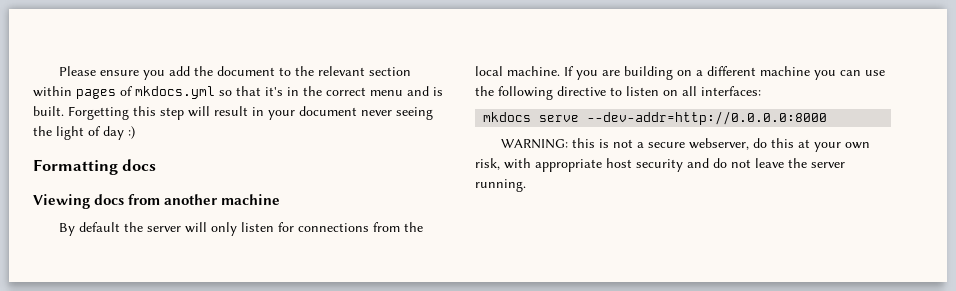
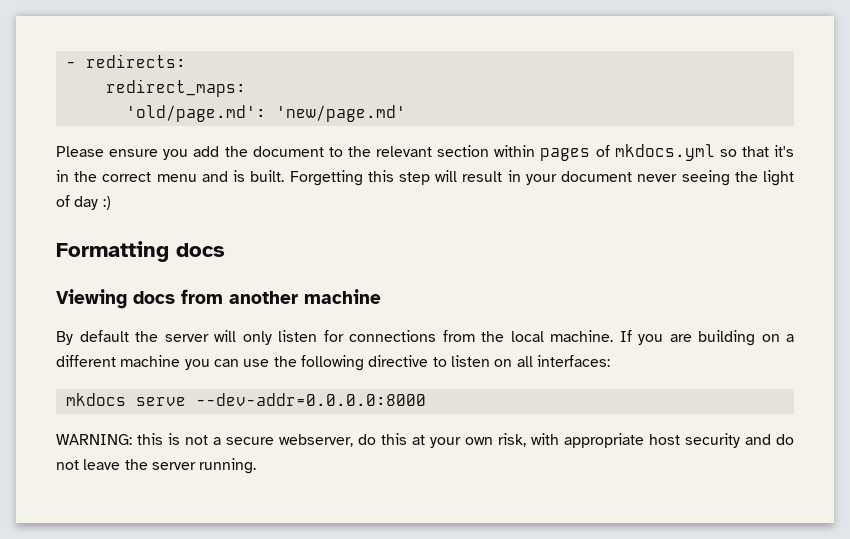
(59, 71) none -> [65,54,186,68] [105,79,246,97] [125,105,406,122] - redirects: // redirect_maps: // 'old/page.md': 'new/page.md' //
[587,111,828,125] --dev-addr=http://0.0.0.0:8000 -> [195,393,426,406] --dev-addr=0.0.0.0:8000

